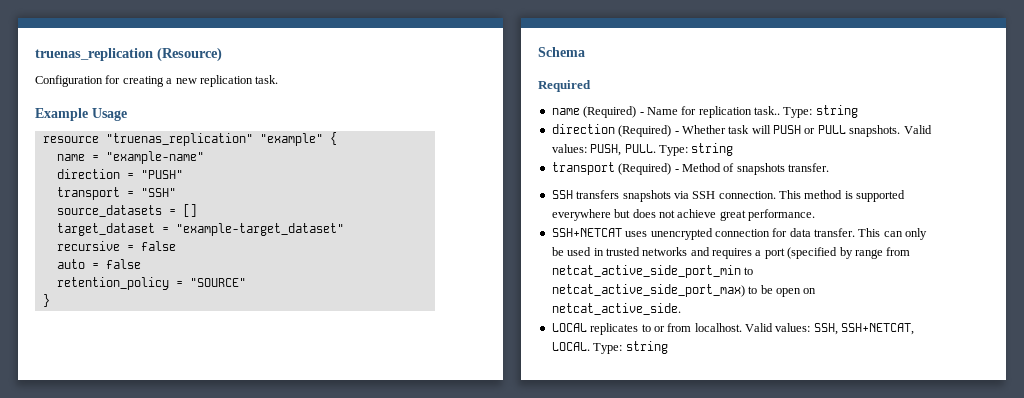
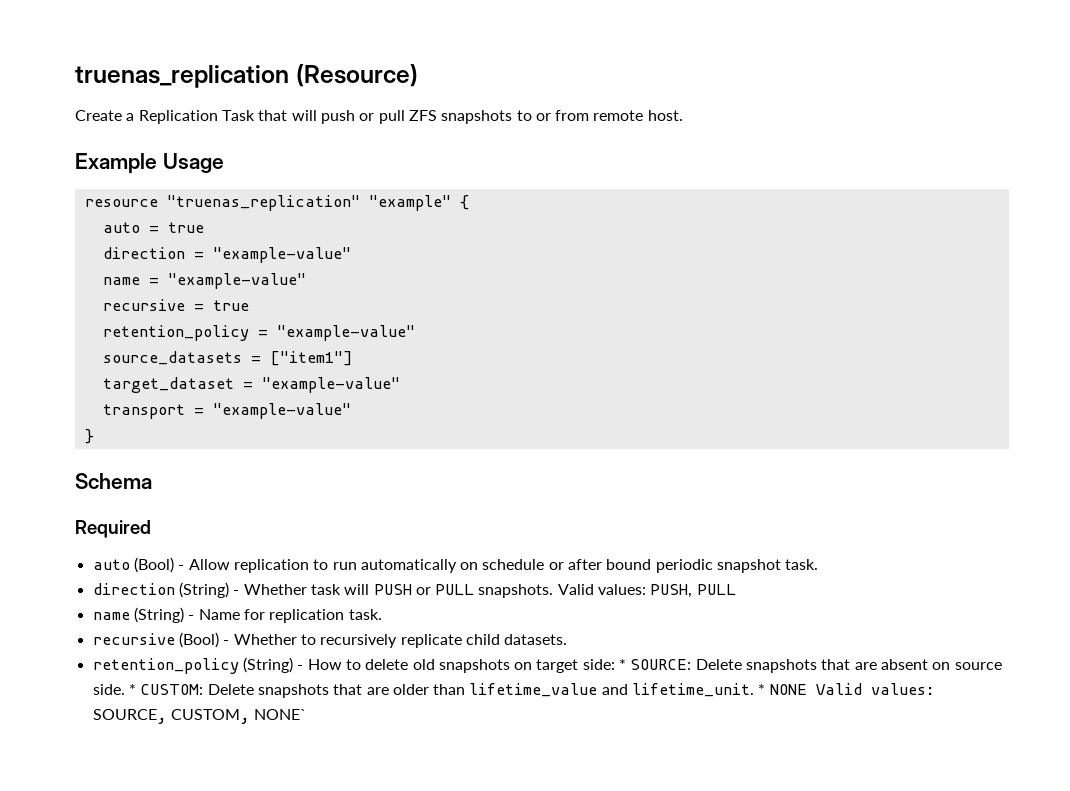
[35,75,279,87] Configuration for creating a new replication task. -> [75,110,683,124] Create a Replication Task that will push or pull ZFS snapshots to or from remote host.
[56,151,204,164] name = "example-name" -> [102,222,204,233] auto = true
[140,170,183,179] [56,187,176,200] [56,204,197,217] [56,223,344,236] [56,241,176,251] [56,259,141,269] [56,277,246,290] [42,294,50,307] [538,47,585,57] [538,80,591,92] [551,105,858,118] [551,124,672,137] "PUSH" // transport = "SSH" // source_datasets = [] // target_dataset = "example-target_dataset" // recursive = false // auto = false // retention_policy = "SOURCE" // } // Schema // Required // name (Required) - Name for replication task.. Type: string // direction (Required) -> [212,247,351,263] [102,273,306,289] [102,299,249,311] [102,325,415,341] [102,351,353,366] [102,377,400,393] [102,403,351,419] [84,429,94,444] [75,473,152,489] [75,520,151,538] [92,557,819,573] [92,582,229,598] "example-value" // name = "example-value" // recursive = true // retention_policy = "example-value" // source_datasets = ["item1"] // target_dataset = "example-value" // transport = "example-value" // } // Schema // Required // auto (Bool) - Allow replication to run automatically on schedule or after bound periodic snapshot task. // direction (String)
[624,143,734,156] [551,162,829,175] [551,190,906,202] [551,209,815,221] [551,228,928,240] [551,247,911,259] [551,265,754,278] [551,284,817,297] [551,303,681,315] [551,323,915,335] [551,341,668,354] PULL. Type: string // transport (Required) - Method of snapshots transfer. // SSH transfers snapshots via SSH connection. This method is supported everywhere but does not achieve great performance. // SSH+NETCAT uses unencrypted connection for data transfer. This can only be used in trusted networks and requires a port (specified by range from netcat_active_side_port_min to netcat_active_side_port_max) to be open on netcat_active_side. // LOCAL replicates to or from localhost. Valid values: SSH, SSH+NETCAT, LOCAL. Type: string -> [696,584,736,595] [92,607,382,623] [92,632,568,648] [92,657,1002,674] [92,683,935,698] [92,709,307,724] PULL // name (String) - Name for replication task. // recursive (Bool) - Whether to recursively replicate child datasets. // retention_policy (String) - How to delete old snapshots on target side: * SOURCE: Delete snapshots that are absent on source side. * CUSTOM: Delete snapshots that are older than lifetime_value and lifetime_unit. * NONE Valid values: SOURCE, CUSTOM, NONE`

